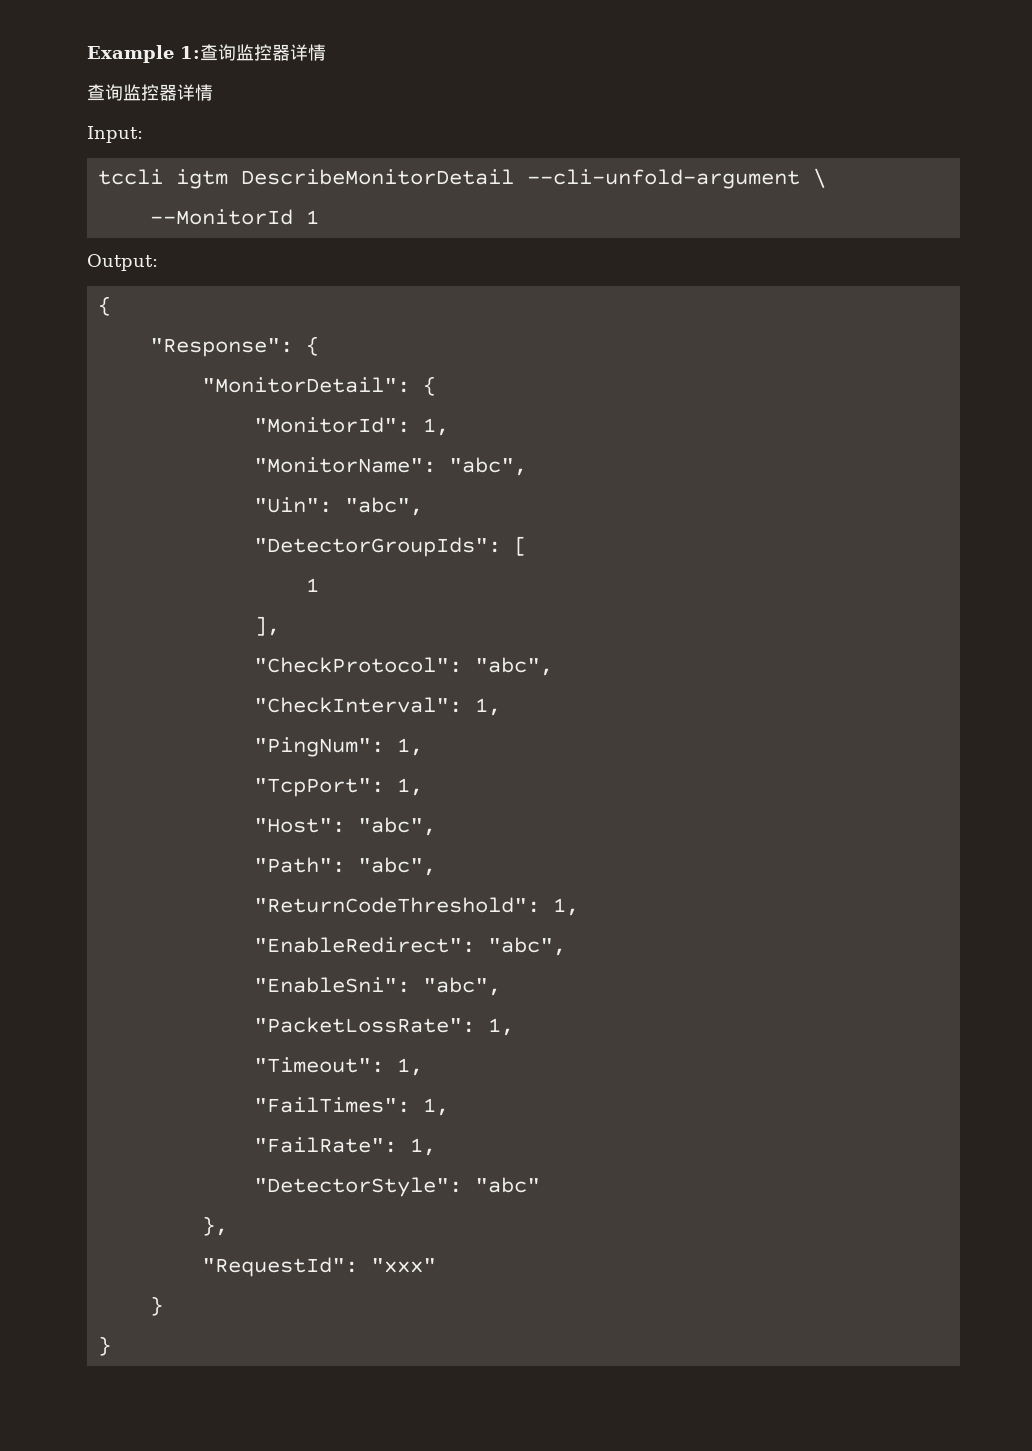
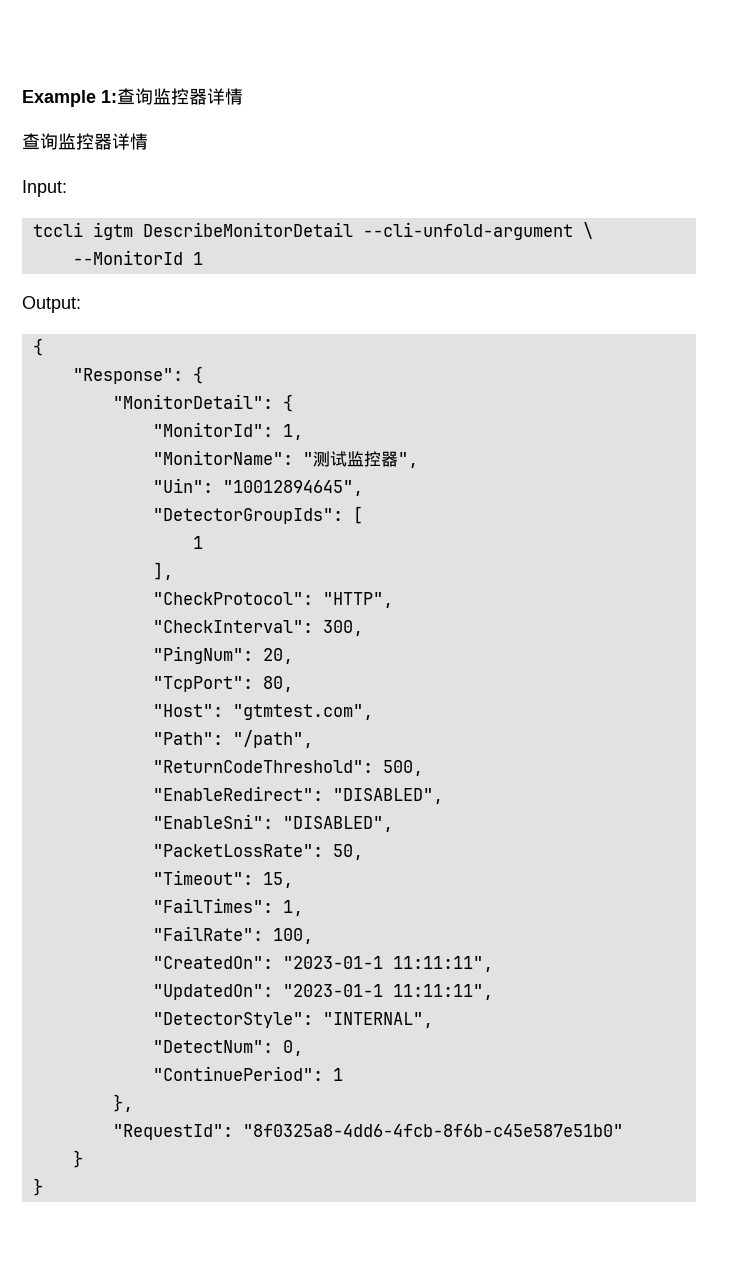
[448,457,527,476] "abc", -> [302,451,418,468] "测试监控器",
[344,497,423,516] "abc", -> [222,480,363,496] "10012894645",
[474,657,553,676] "abc", -> [322,592,393,608] "HTTP",
[474,698,501,716] 1, -> [322,620,363,636] 300,
[396,738,423,756] 1, -> [262,648,293,664] 20,
[396,778,423,796] 1, -> [262,676,293,692] 80,
[357,817,436,836] "abc", -> [232,704,373,720] "gtmtest.com",
[357,857,436,876] "abc", -> [232,730,313,748] "/path",
[552,898,579,916] 1, -> [382,760,423,776] 500,
[487,937,566,956] "abc", -> [332,788,443,804] "DISABLED",
[422,977,501,996] "abc", -> [282,816,393,832] "DISABLED",
[487,1018,514,1036] 1, -> [332,844,363,860] 50,
[396,1058,423,1076] 1, -> [262,872,293,888] 15,
[409,1138,436,1156] [253,1177,540,1197] 1, // "DetectorStyle": "abc" -> [272,928,313,944] [152,956,493,972] [152,984,493,1000] [152,1012,433,1028] [152,1040,303,1056] [152,1066,343,1081] 100, // "CreatedOn": "2023-01-1 11:11:11", // "UpdatedOn": "2023-01-1 11:11:11", // "DetectorStyle": "INTERNAL", // "DetectNum": 0, // "ContinuePeriod": 1
[370,1258,436,1273] "xxx" -> [242,1124,623,1137] "8f0325a8-4dd6-4fcb-8f6b-c45e587e51b0"

